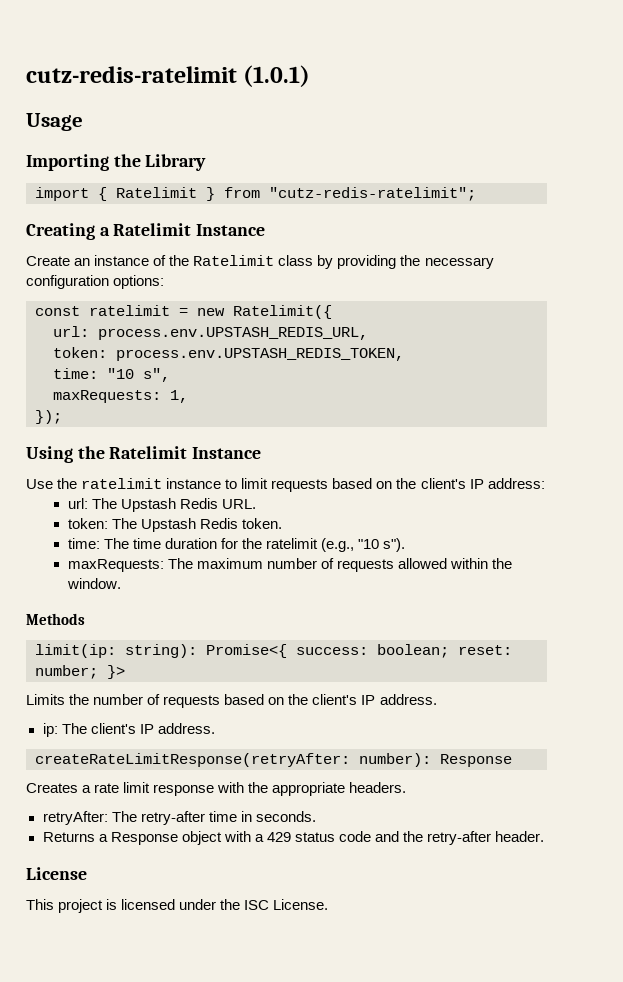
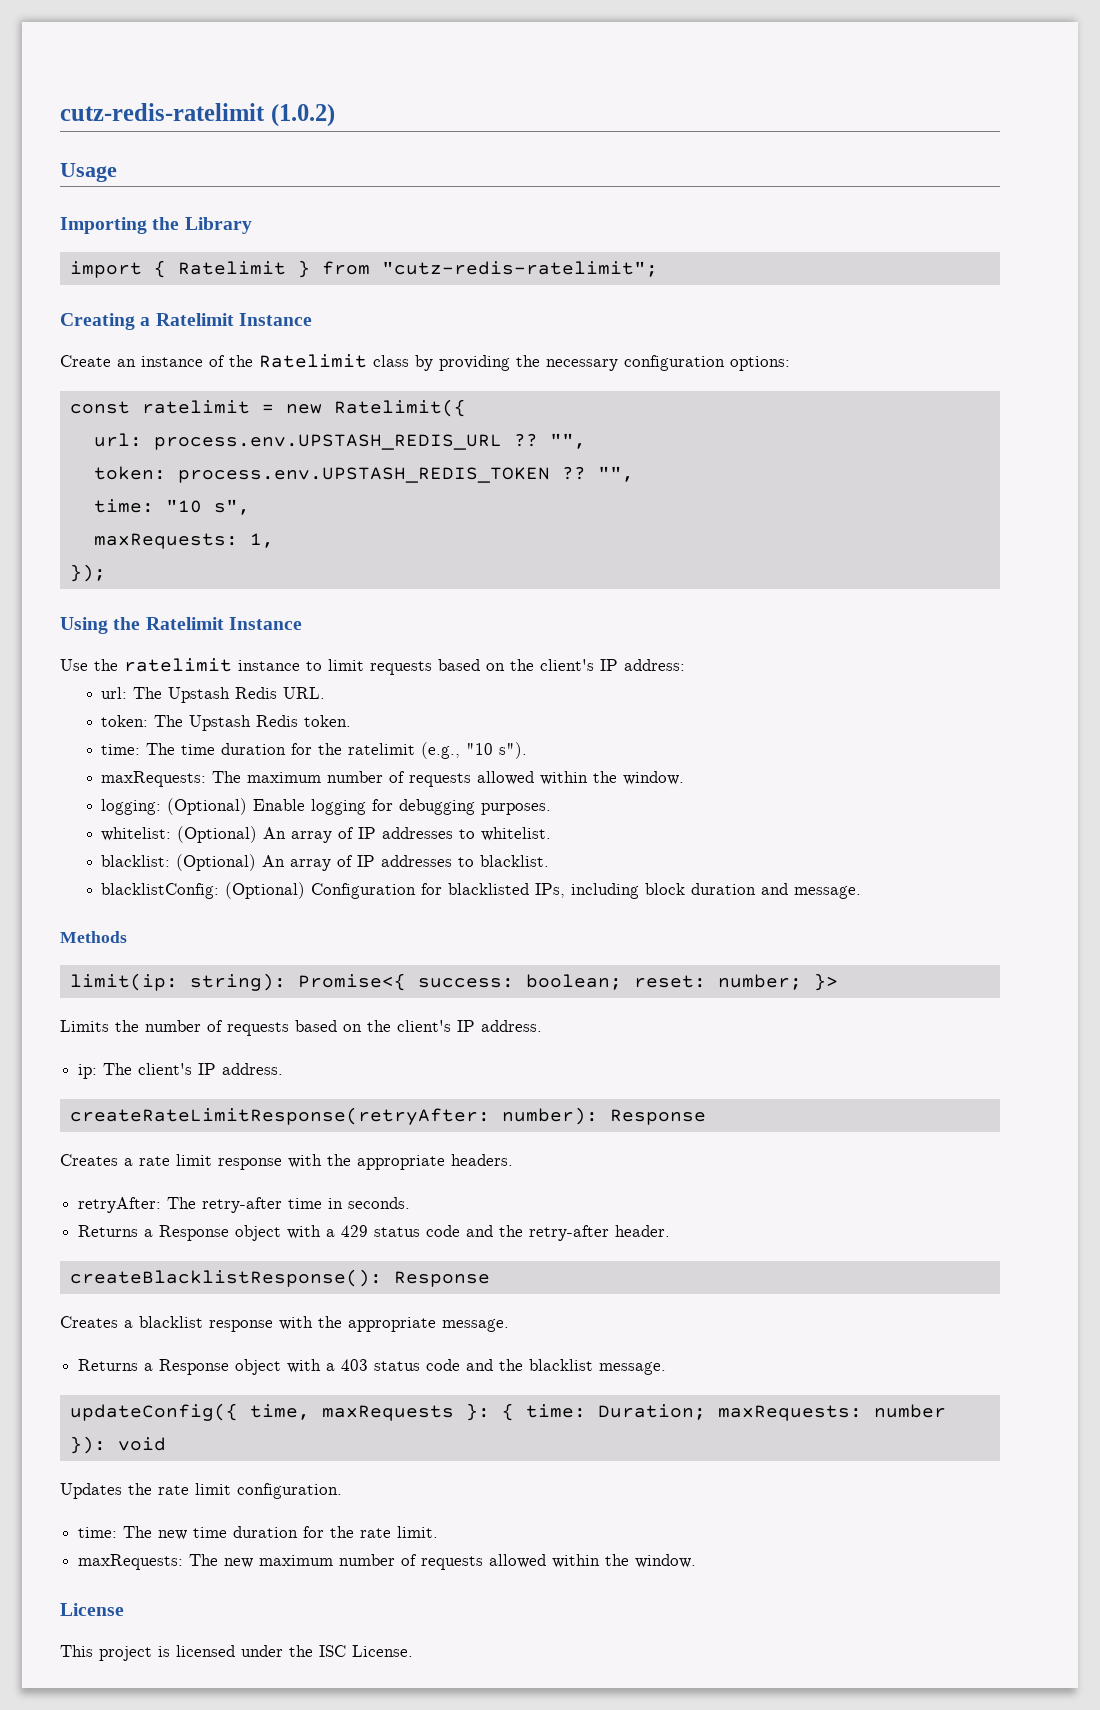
[243,65,311,87] (1.0.1) -> [270,104,335,127] (1.0.2)
[98,327,368,340] [53,347,404,361] process.env.UPSTASH_REDIS_URL, // token: process.env.UPSTASH_REDIS_TOKEN, -> [153,433,586,450] [93,466,634,483] process.env.UPSTASH_REDIS_URL ?? "", // token: process.env.UPSTASH_REDIS_TOKEN ?? "",
(121, 583) none -> [101,798,552,815] [101,826,552,843] [101,854,550,871] [101,882,862,899] // logging: (Optional) Enable logging for debugging purposes. // whitelist: (Optional) An array of IP addresses to whitelist. // blacklist: (Optional) An array of IP addresses to blacklist. // blacklistConfig: (Optional) Configuration for blacklisted IPs, including block duration and message.
(545, 836) none -> [69,1269,490,1287] [60,1316,509,1332] [78,1359,667,1375] [69,1403,946,1421] [69,1436,166,1454] [60,1483,342,1499] [78,1526,439,1540] [78,1554,697,1570] // createBlacklistResponse(): Response // Creates a blacklist response with the appropriate message. // Returns a Response object with a 403 status code and the blacklist message. // updateConfig({ time, maxRequests }: { time: Duration; maxRequests: number }): void // Updates the rate limit configuration. // time: The new time duration for the rate limit. // maxRequests: The new maximum number of requests allowed within the window.

